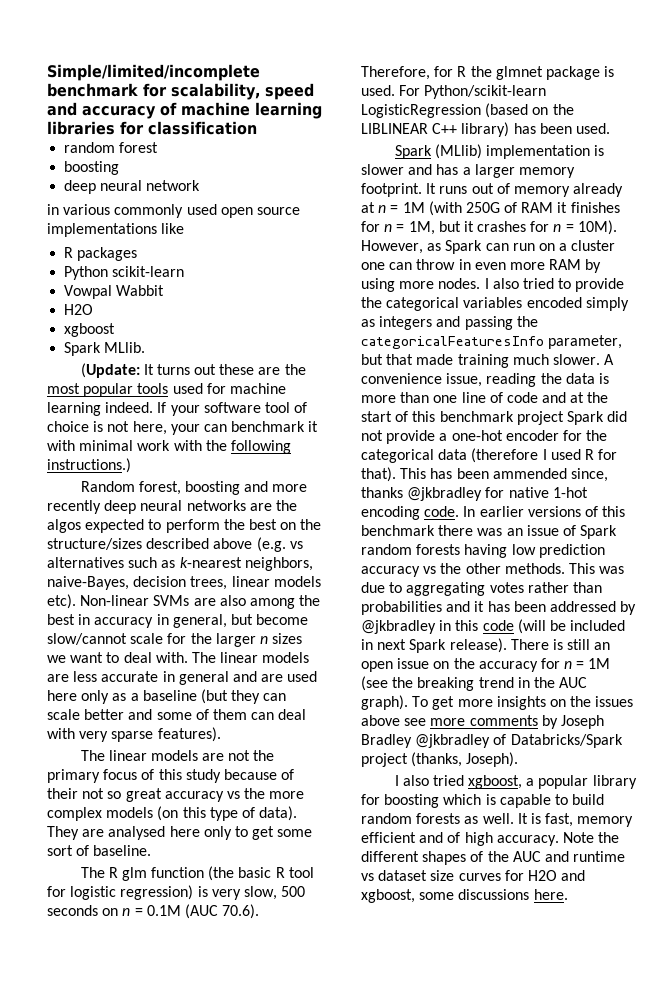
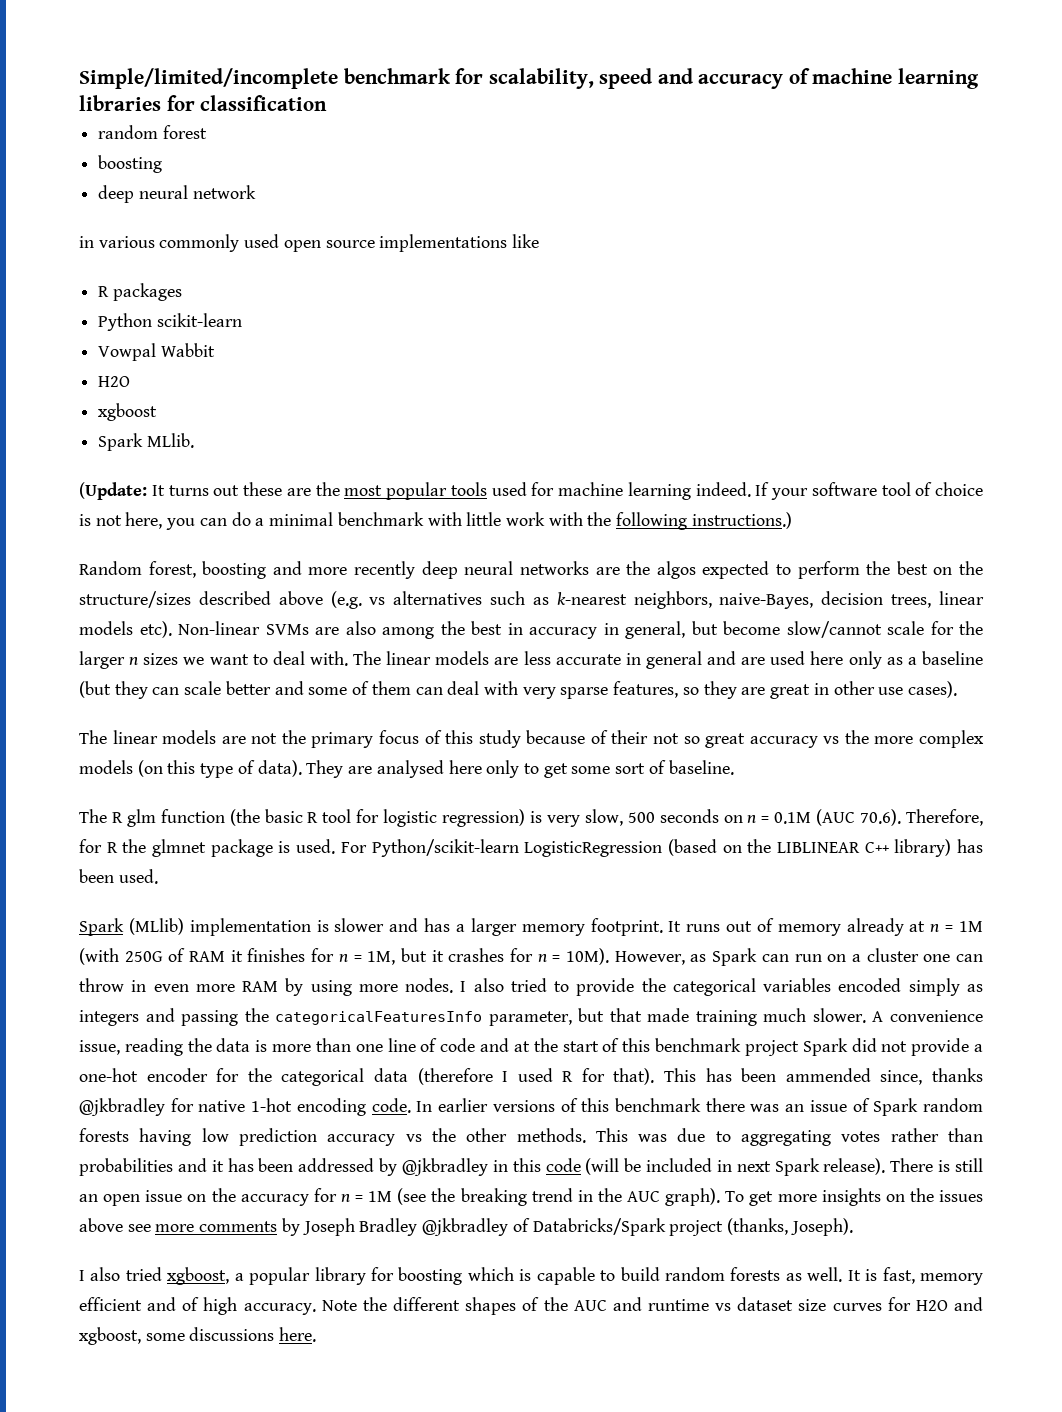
[170,421,319,435] [47,440,134,451] your can benchmark it with minimal -> [166,512,502,530] you can do a minimal benchmark with little
[157,727,221,742] features). -> [613,681,957,699] features, so they are great in other use cases).

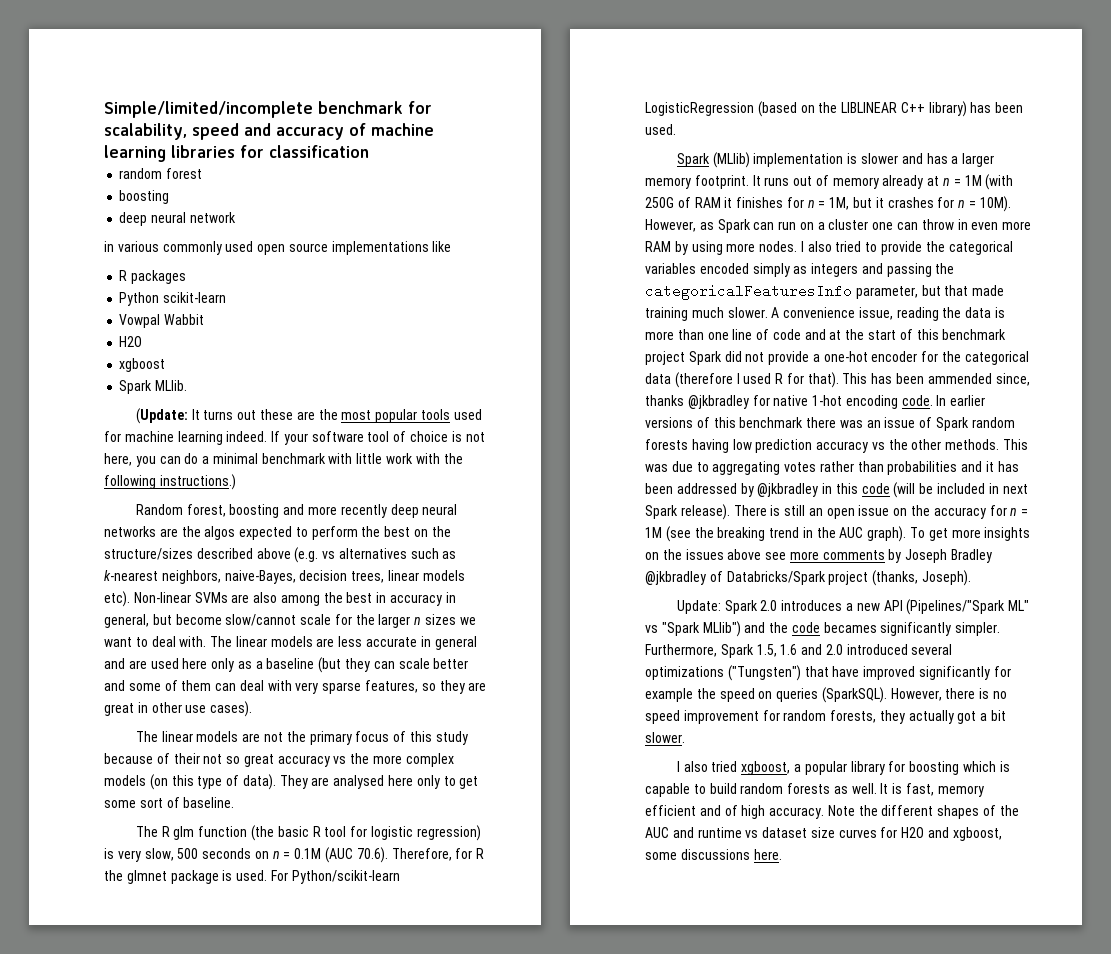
(853, 1227) none -> [676,599,1030,615] [645,621,1001,637] [645,644,953,658] [645,665,1011,681] [645,687,1008,703] [645,710,1007,724] [645,732,685,743] // Update: Spark 2.0 introduces a new API (Pipelines/"Spark ML" vs "Spark MLlib") and the code becames significantly simpler. Furthermore, Spark 1.5, 1.6 and 2.0 introduced several optimizations ("Tungsten") that have improved significantly for example the speed on queries (SparkSQL). However, there is no speed improvement for random forests, they actually got a bit slower.

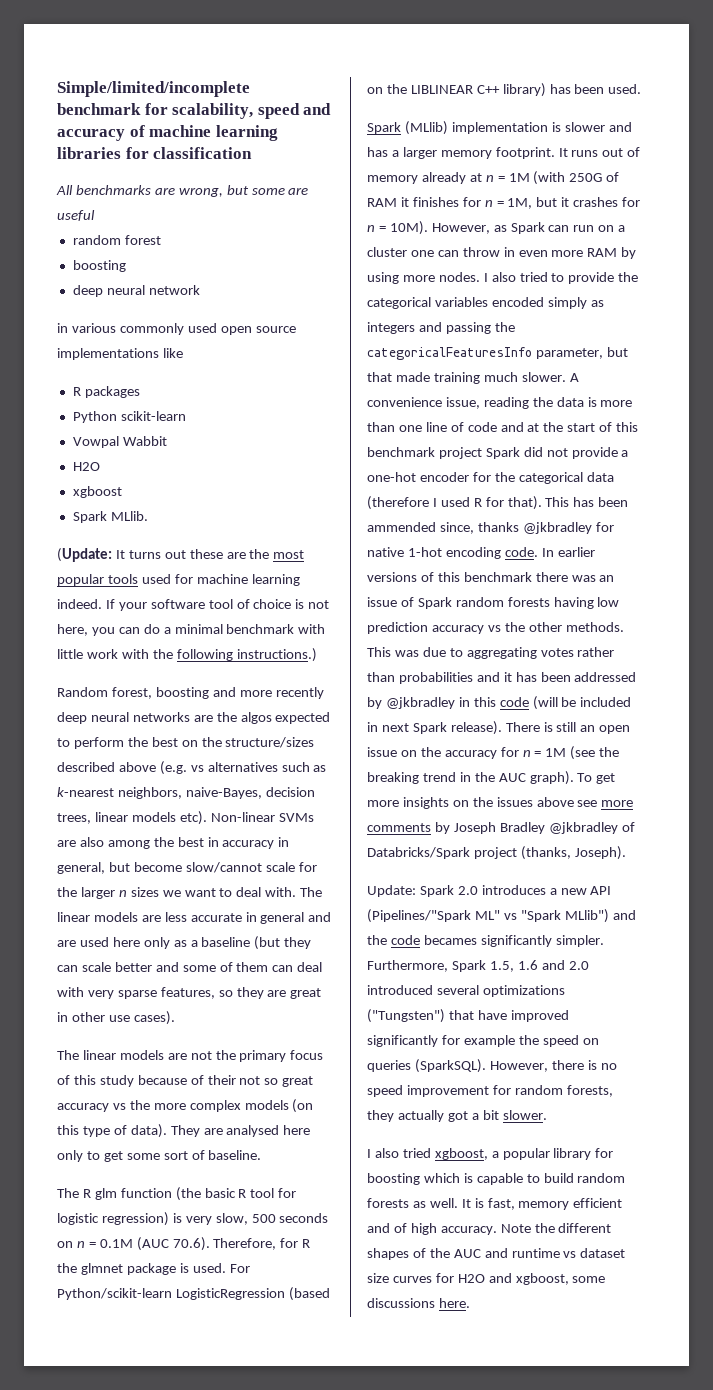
(369, 151) none -> [56,185,309,197] [57,210,95,221] // All benchmarks are wrong, but some are useful

